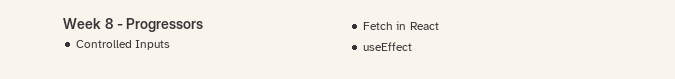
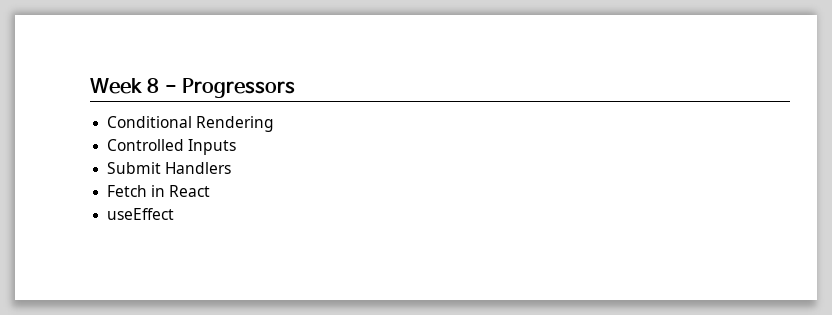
(204, 25) none -> [107,116,275,132] // Conditional Rendering
(171, 45) none -> [107,162,232,174] // Submit Handlers

